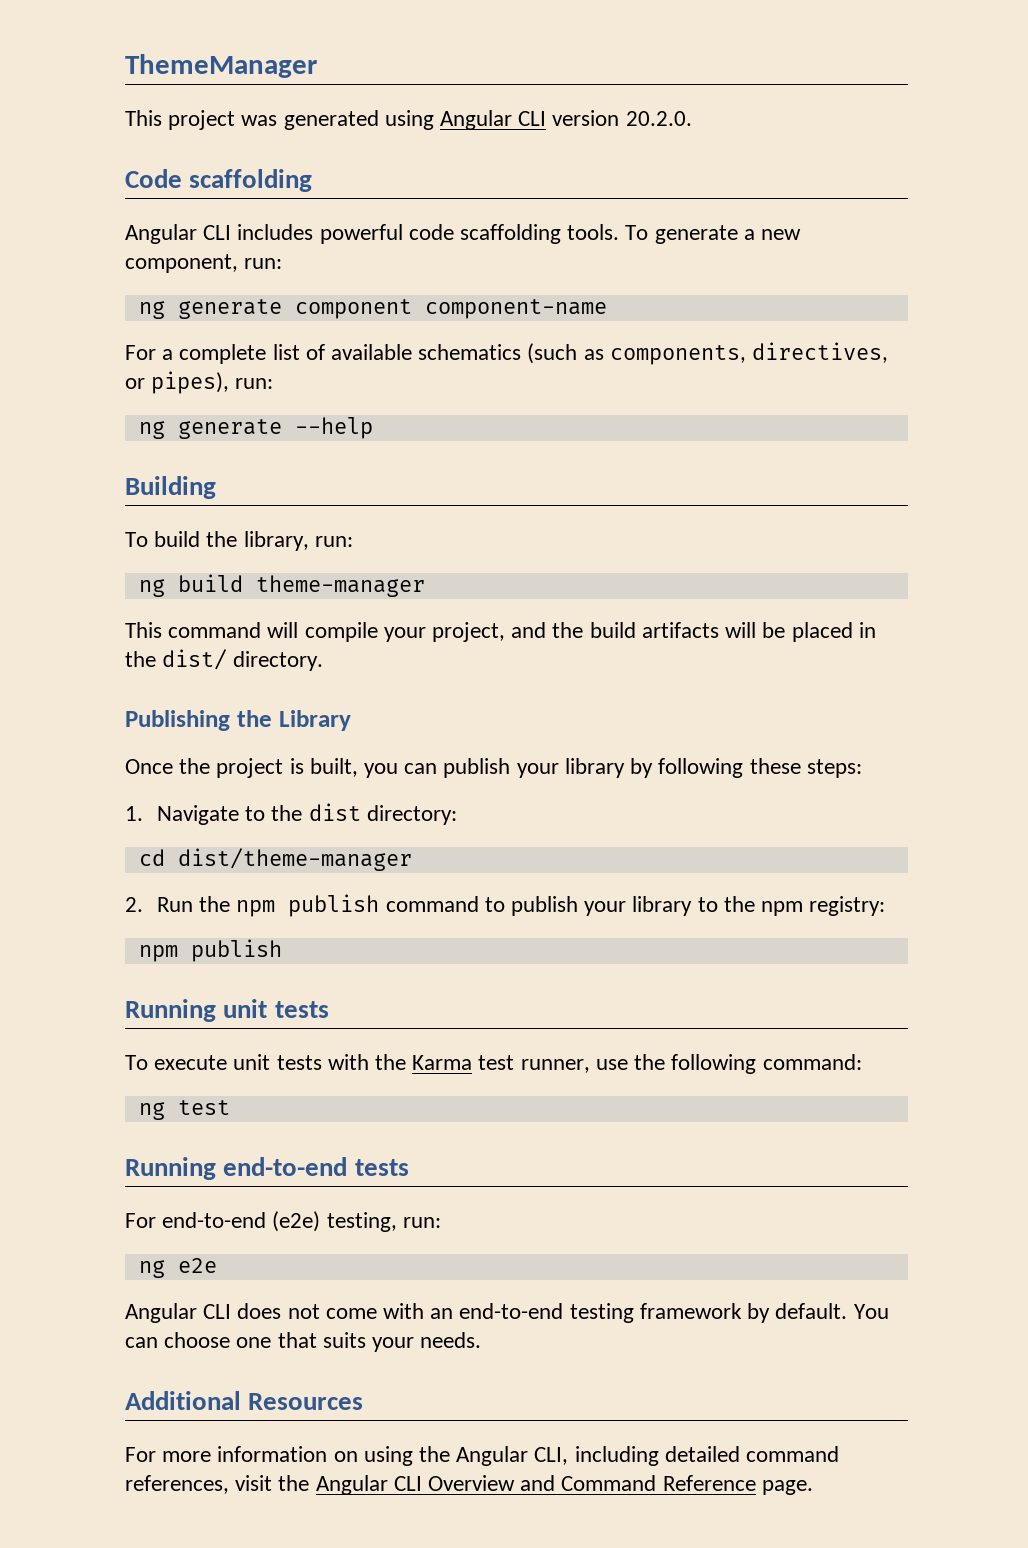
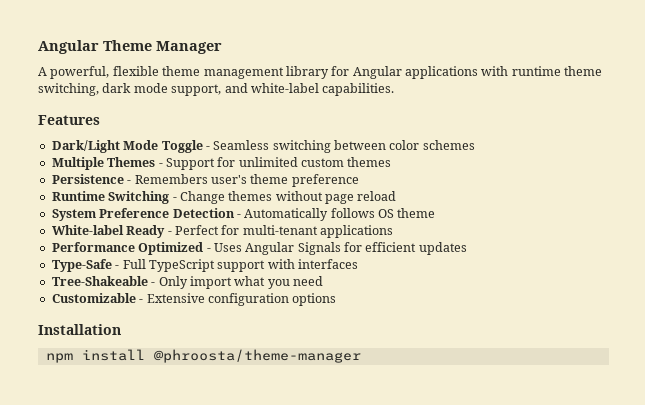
[125,54,317,78] [125,110,692,130] [125,169,313,192] [125,224,802,244] [125,254,283,273] [138,299,607,319] [125,342,889,365] [125,371,274,394] [138,417,373,439] [125,476,216,499] [125,531,353,551] [138,574,425,597] [125,622,876,642] [125,649,324,671] [125,710,351,731] [125,758,862,778] [125,803,457,825] [138,848,412,871] [125,894,886,917] [138,939,282,962] [125,999,329,1022] [125,1054,862,1074] [138,1100,230,1120] [125,1157,409,1180] [125,1211,441,1232] [138,1258,217,1278] [125,1303,889,1323] [125,1332,482,1352] [125,1391,364,1410] [125,1446,840,1466] [125,1475,813,1495] ThemeManager // This project was generated using Angular CLI version 20.2.0. // Code scaffolding // Angular CLI includes powerful code scaffolding tools. To generate a new component, run: // ng generate component component-name // For a complete list of available schematics (such as components, directives, or pipes), run: // ng generate --help // Building // To build the library, run: // ng build theme-manager // This command will compile your project, and the build artifacts will be placed in the dist/ directory. // Publishing the Library // Once the project is built, you can publish your library by following these steps: // 1. Navigate to the dist directory: // cd dist/theme-manager // 2. Run the npm publish command to publish your library to the npm registry: // npm publish // Running unit tests // To execute unit tests with the Karma test runner, use the following command: // ng test // Running end-to-end tests // For end-to-end (e2e) testing, run: // ng e2e // Angular CLI does not come with an end-to-end testing framework by default. You can choose one that suits your needs. // Additional Resources // For more information on using the Angular CLI, including detailed command references, visit the Angular CLI Overview and Command Reference page. -> [38,40,222,54] [38,66,603,79] [38,83,395,96] [38,115,100,125] [51,140,475,153] [51,157,392,170] [51,174,359,187] [51,191,397,204] [51,208,436,221] [51,225,393,238] [51,242,467,255] [51,259,358,272] [51,276,323,289] [51,293,337,306] [38,324,121,335] [45,349,361,363] Angular Theme Manager // A powerful, flexible theme management library for Angular applications with runtime theme switching, dark mode support, and white-label capabilities. // Features // Dark/Light Mode Toggle - Seamless switching between color schemes // Multiple Themes - Support for unlimited custom themes // Persistence - Remembers user's theme preference // Runtime Switching - Change themes without page reload // System Preference Detection - Automatically follows OS theme // White-label Ready - Perfect for multi-tenant applications // Performance Optimized - Uses Angular Signals for efficient updates // Type-Safe - Full TypeScript support with interfaces // Tree-Shakeable - Only import what you need // Customizable - Extensive configuration options // Installation // npm install @phroosta/theme-manager

